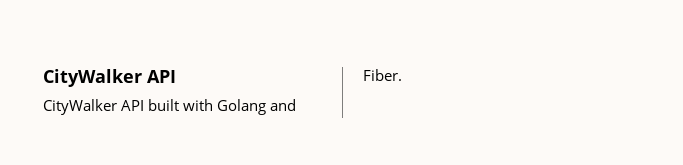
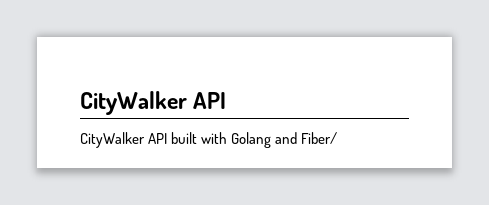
[363,69,402,81] Fiber. -> [301,132,338,144] Fiber/

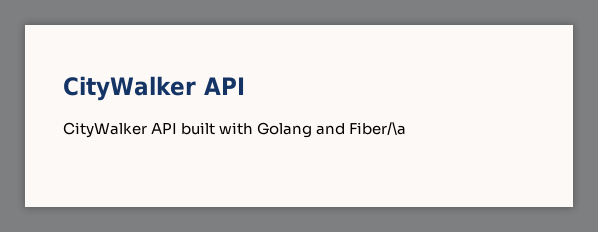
[301,132,338,144] Fiber/ -> [349,122,407,135] Fiber/\a

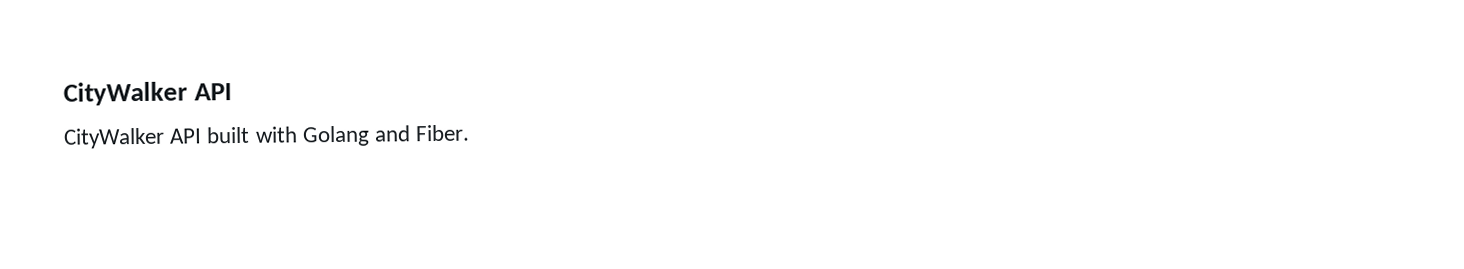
[349,122,407,135] Fiber/\a -> [415,124,471,142] Fiber.

